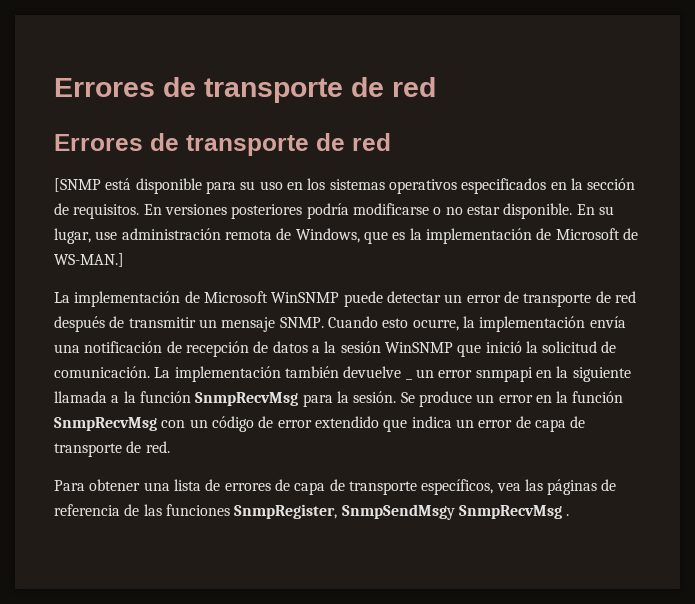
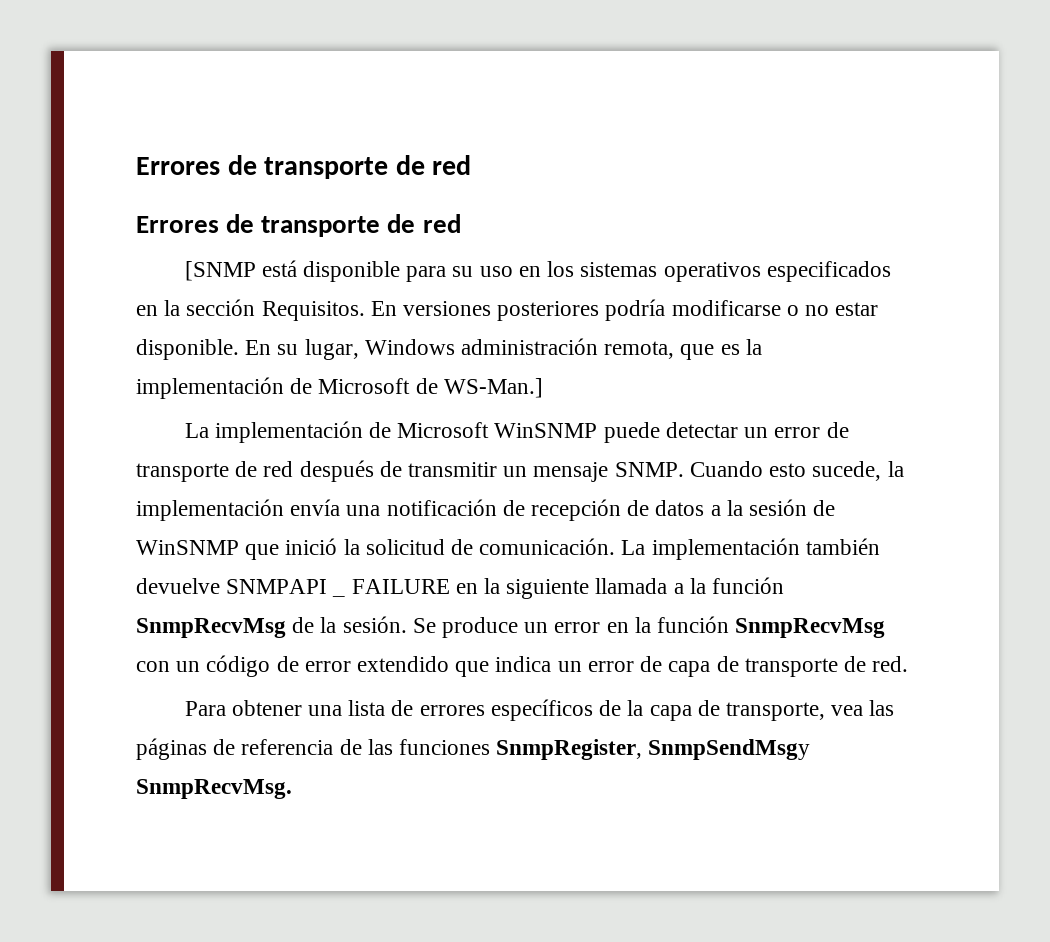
[54,203,140,219] de requisitos. -> [261,301,365,321] Requisitos.
[95,228,360,243] use administración remota de Windows, -> [364,338,675,359] Windows administración remota,
[54,253,124,267] WS-MAN.] -> [443,378,543,398] WS-Man.]
[412,319,459,331] ocurre, -> [812,461,882,481] sucede,
(381, 347) none -> [813,500,836,516] de
[405,378,412,380] [415,367,533,382] _ un error snmpapi -> [226,579,328,594] [332,594,346,597] [351,579,450,594] SNMPAPI _ FAILURE
[302,394,333,407] para -> [292,617,315,633] de
[274,479,494,495] de capa de transporte específicos, -> [490,699,825,721] específicos de la capa de transporte,
[458,505,570,519] SnmpRecvMsg . -> [136,779,292,799] SnmpRecvMsg.

